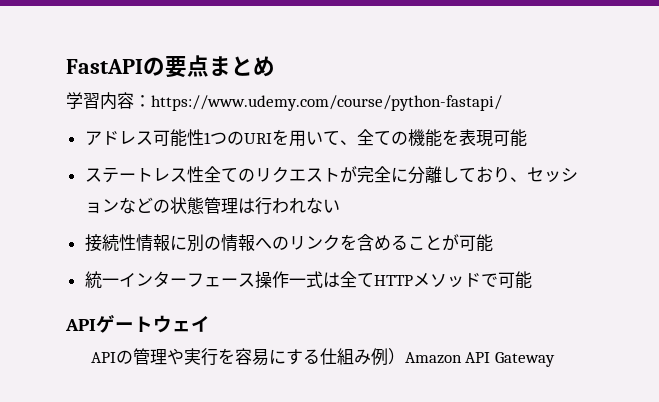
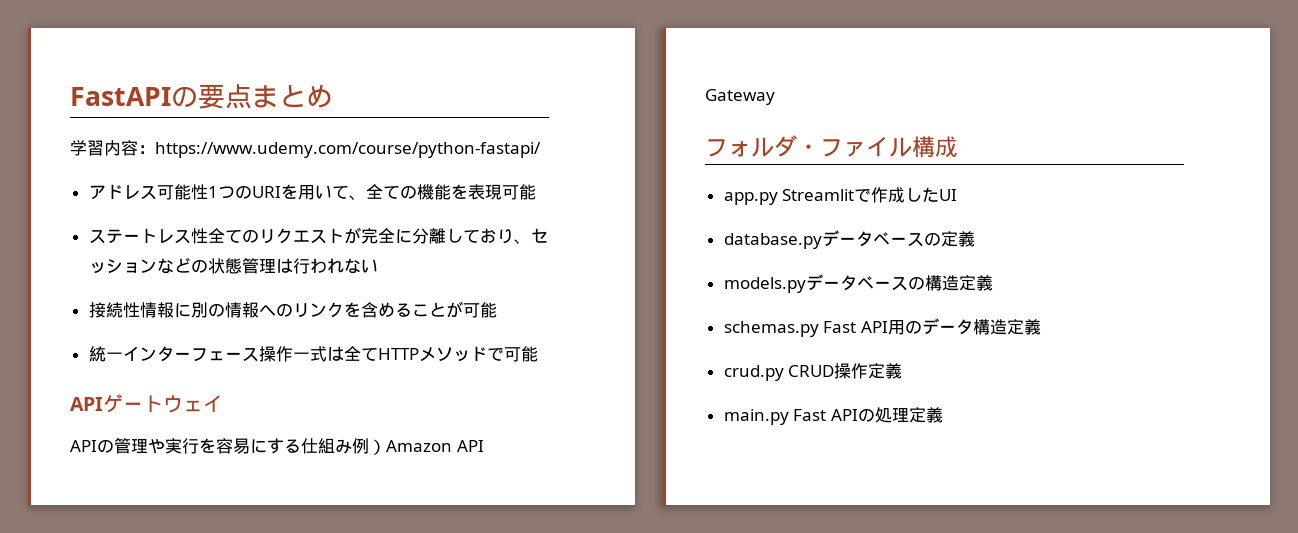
(555, 359) none -> [705,135,958,158] [723,187,958,205] [723,230,975,249] [723,274,993,293] [723,318,1041,337] [723,363,903,381] [723,407,943,425] // フォルダ・ファイル構成 // app.py Streamlitで作成したUI // database.pyデータベースの定義 // models.pyデータベースの構造定義 // schemas.py Fast API用のデータ構造定義 // crud.py CRUD操作定義 // main.py Fast APIの処理定義

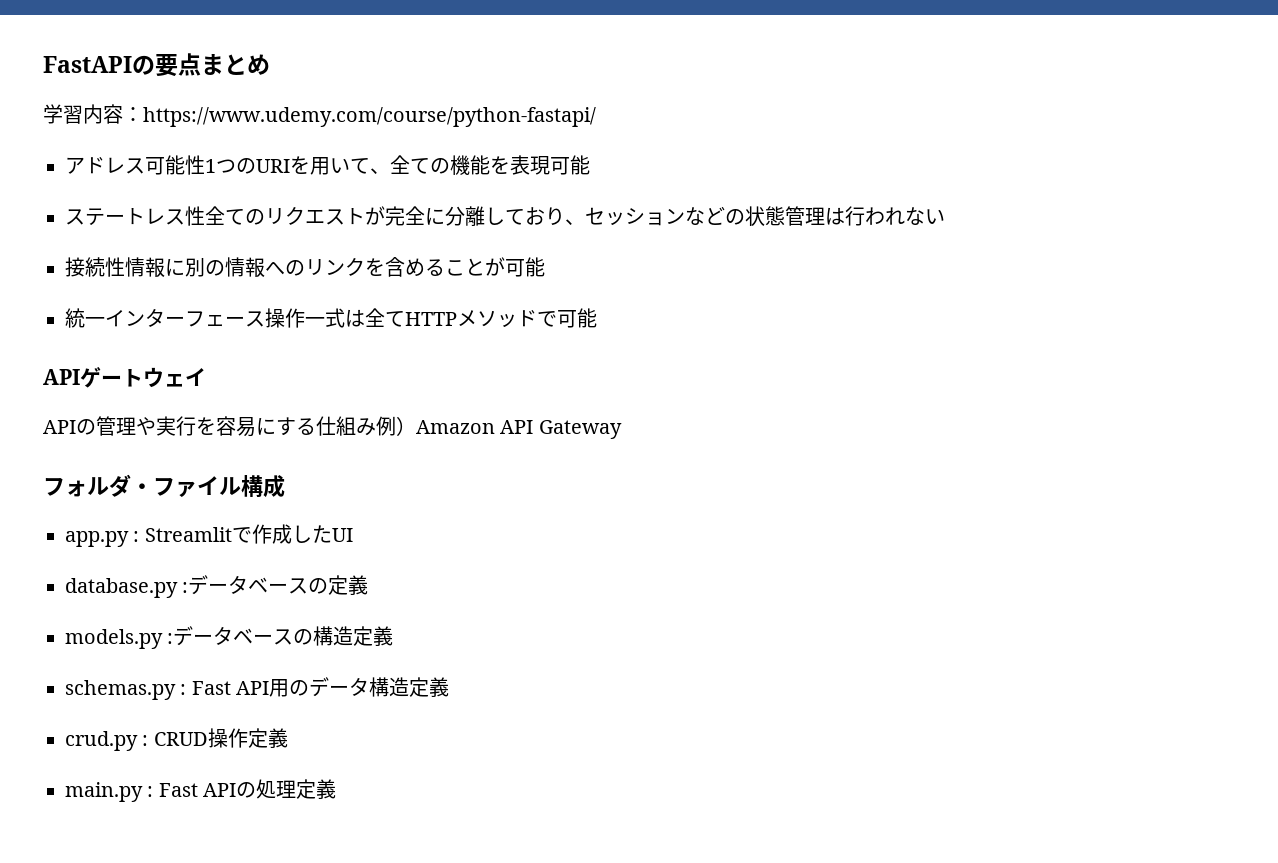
(778, 198) none -> [133,531,140,542] :
(822, 241) none -> [182,582,189,593] :
(806, 285) none -> [167,633,174,644] :
(819, 329) none -> [180,684,187,695] :
(784, 373) none -> [142,735,149,746] :
(789, 417) none -> [147,786,154,797] :

